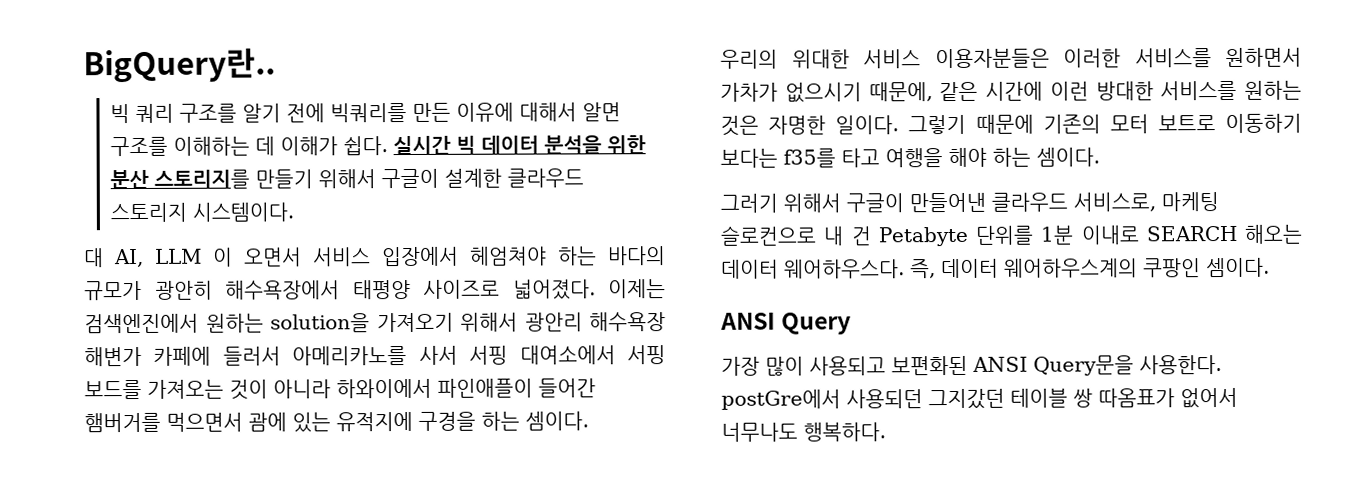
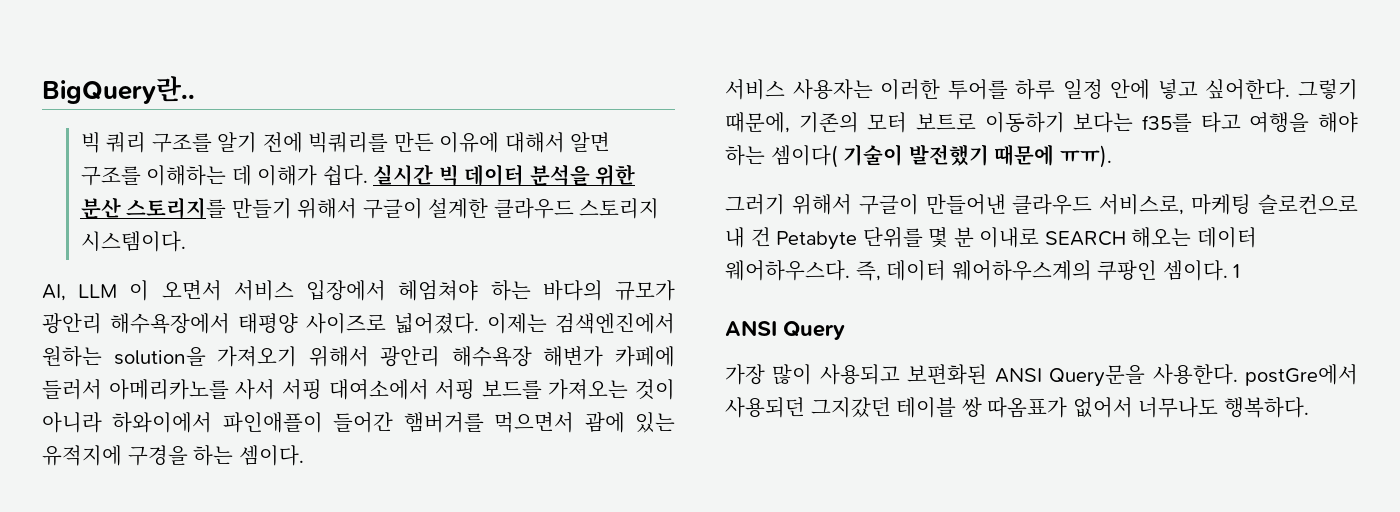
[84,248,104,268] 대 -> (186, 241) none
[154,280,213,300] 광안히 -> [42,313,102,334] 광안리
[720,47,1302,69] [720,80,1302,103] [720,114,1034,136] 우리의 위대한 서비스 이용자분들은 이러한 서비스를 원하면서 가차가 없으시기 때문에, 같은 시간에 이런 방대한 서비스를 원하는 것은 자명한 일이다. 그렇기 때문에 -> [725,79,1358,100] [725,112,790,133] 서비스 사용자는 이러한 투어를 하루 일정 안에 넣고 싶어한다. 그렇기 때문에,
[1036,147,1100,167] 셈이다. -> [770,144,1112,168] 셈이다( 기술이 발전했기 때문에 ㅠㅠ).
[1040,225,1074,245] 1분 -> [928,227,974,248] 몇 분
(1270, 267) none -> [1233,264,1241,278] 1

